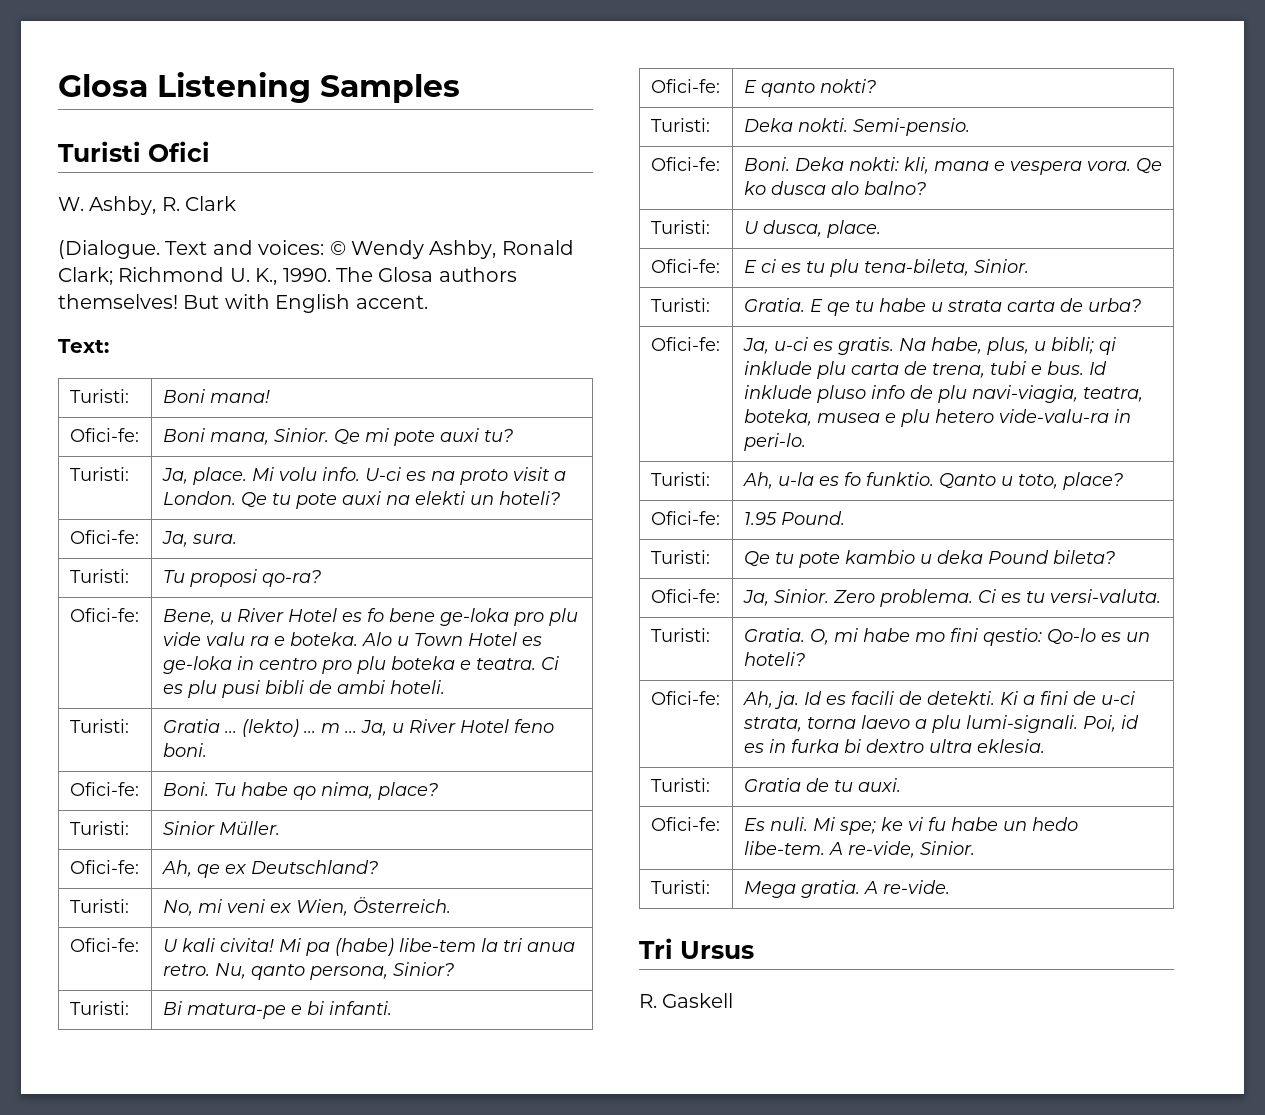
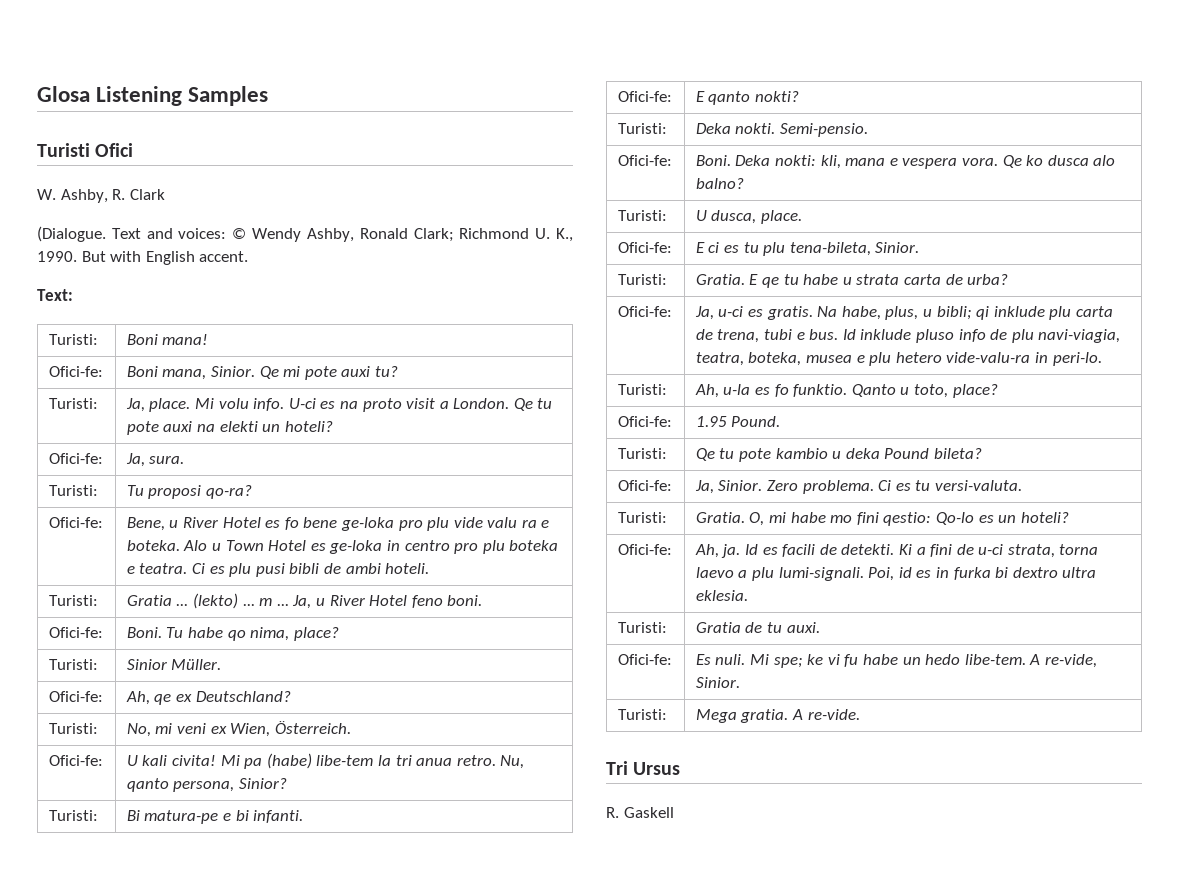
[336,267,517,282] [58,294,178,309] The Glosa authors themselves! -> (77, 256) none

